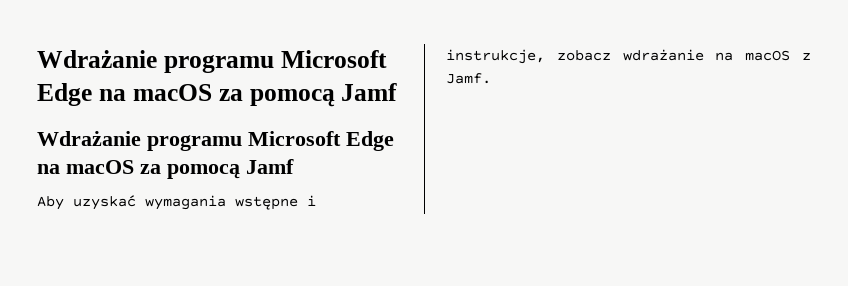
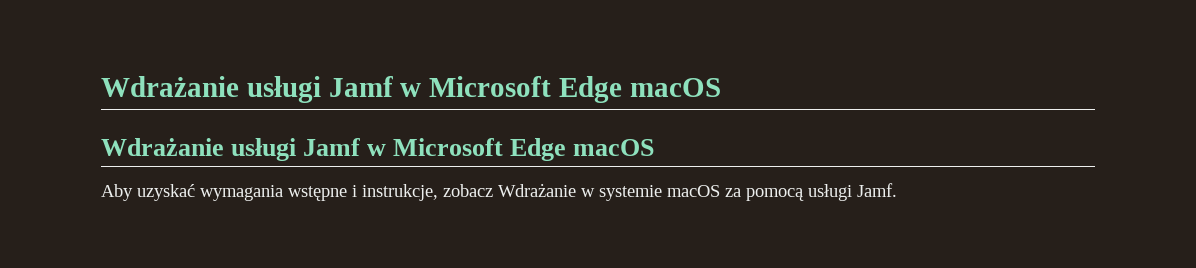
[37,50,387,73] [37,83,398,107] [37,131,394,151] [37,159,294,179] Wdrażanie programu Microsoft Edge na macOS za pomocą Jamf // Wdrażanie programu Microsoft Edge na macOS za pomocą Jamf -> [101,76,721,103] [101,138,655,161] Wdrażanie usługi Jamf w Microsoft Edge macOS // Wdrażanie usługi Jamf w Microsoft Edge macOS
[622,49,811,61] wdrażanie na macOS z -> [498,183,852,201] Wdrażanie w systemie macOS za pomocą usługi

